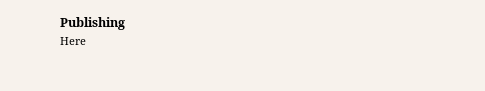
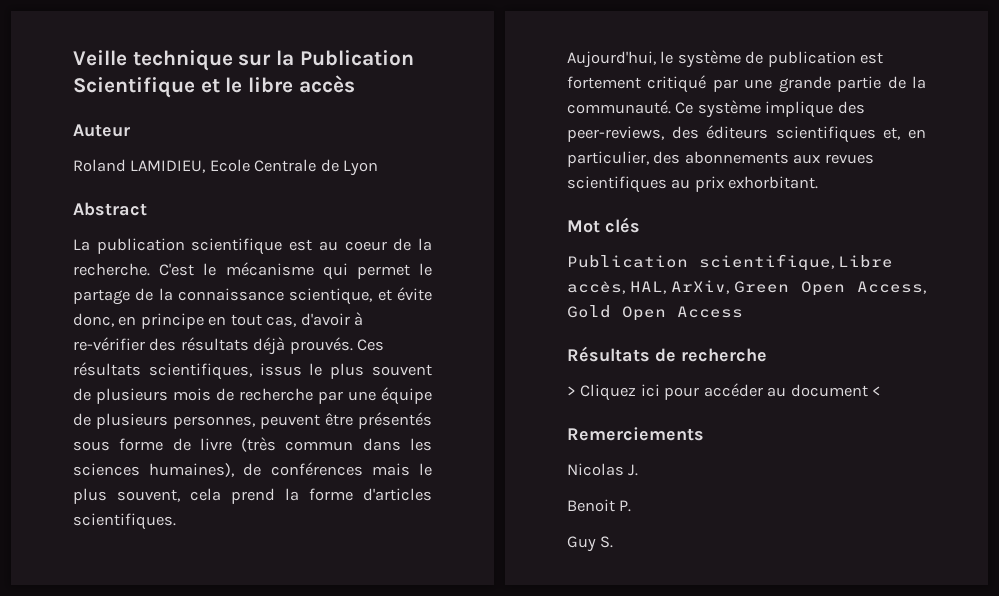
[60,17,125,30] [60,37,86,45] Publishing // Here -> [73,50,414,71] [73,75,355,98] [73,124,130,137] [73,159,379,176] [73,202,147,216] [73,238,433,255] [73,262,432,280] [73,287,432,305] [73,312,364,329] [73,337,385,355] [73,362,433,380] [73,387,432,405] [73,412,432,429] [73,437,432,452] [73,462,432,477] [73,488,432,504] [73,513,176,530] [567,50,884,68] [567,75,926,93] [567,100,865,118] [567,125,926,143] [567,151,874,167] [567,176,819,193] [567,217,640,233] [567,254,894,271] [567,280,926,296] [567,305,743,321] [567,346,767,362] [567,383,882,401] [567,427,704,441] [567,463,639,476] [567,499,632,512] [567,536,614,552] Veille technique sur la Publication Scientifique et le libre accès // Auteur // Roland LAMIDIEU, Ecole Centrale de Lyon // Abstract // La publication scientifique est au coeur de la recherche. C'est le mécanisme qui permet le partage de la connaissance scientique, et évite donc, en principe en tout cas, d'avoir à re-vérifier des résultats déjà prouvés. Ces résultats scientifiques, issus le plus souvent de plusieurs mois de recherche par une équipe de plusieurs personnes, peuvent être présentés sous forme de livre (très commun dans les sciences humaines), de conférences mais le plus souvent, cela prend la forme d'articles scientifiques. // Aujourd'hui, le système de publication est fortement critiqué par une grande partie de la communauté. Ce système implique des peer-reviews, des éditeurs scientifiques et, en particulier, des abonnements aux revues scientifiques au prix exhorbitant. // Mot clés // Publication scientifique, Libre accès, HAL, ArXiv, Green Open Access, Gold Open Access // Résultats de recherche // > Cliquez ici pour accéder au document < // Remerciements // Nicolas J. // Benoit P. // Guy S.

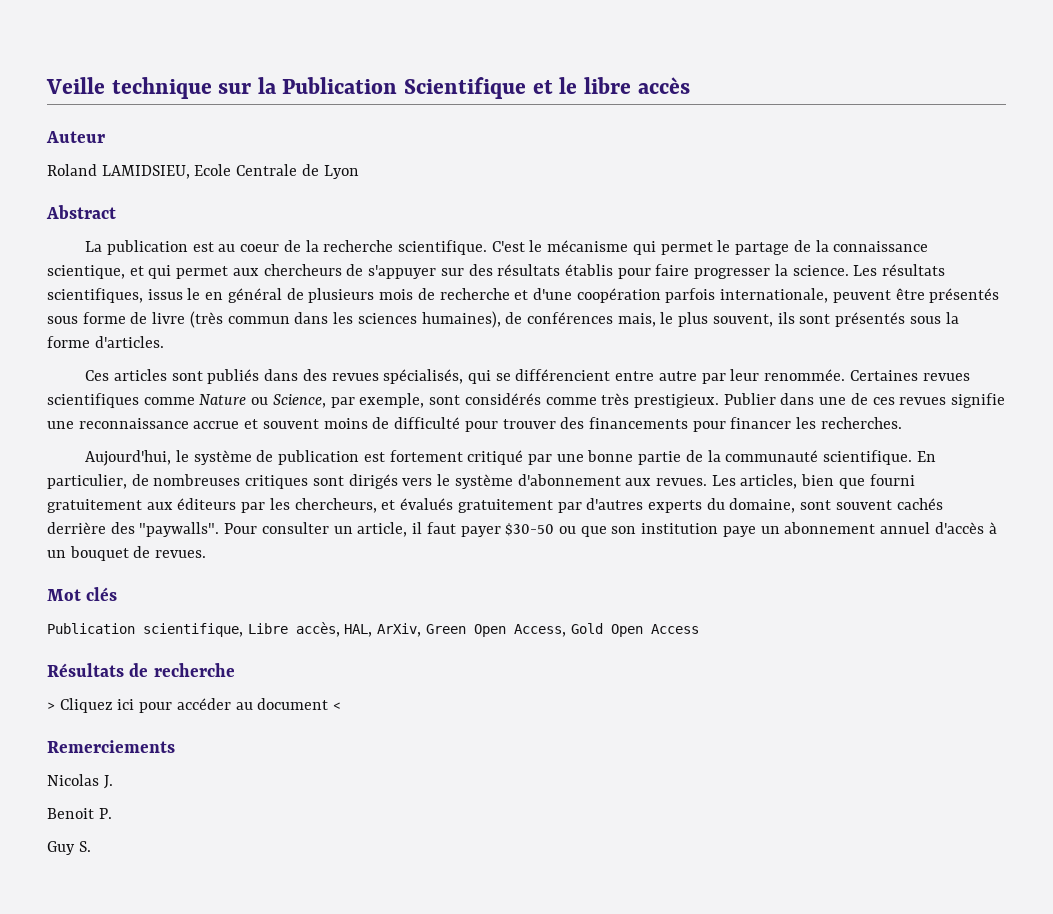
[130,160,206,173] LAMIDIEU, -> [101,165,190,179] LAMIDSIEU,
[191,238,283,255] scientifique -> (188, 247) none
[73,263,150,276] recherche. -> [323,240,487,255] recherche scientifique.
[397,287,432,301] [73,312,364,329] [73,337,385,355] évite donc, en principe en tout cas, d'avoir à re-vérifier des résultats déjà prouvés. Ces -> [148,264,878,279] qui permet aux chercheurs de s'appuyer sur des résultats établis pour faire progresser la science. Les
[330,363,433,379] plus souvent -> [205,288,282,303] en général
[318,387,432,405] [73,413,255,429] par une équipe de plusieurs personnes, -> [514,288,829,303] et d'une coopération parfois internationale,
[371,463,410,476] mais -> [617,313,656,327] mais,
[190,488,432,504] [73,513,176,530] cela prend la forme d'articles scientifiques. -> [777,312,959,327] [47,336,164,348] [85,369,970,384] [47,393,1006,408] [47,417,902,432] ils sont présentés sous la forme d'articles. // Ces articles sont publiés dans des revues spécialisés, qui se différencient entre autre par leur renommée. Certaines revues scientifiques comme Nature ou Science, par exemple, sont considérés comme très prestigieux. Publier dans une de ces revues signifie une reconnaissance accrue et souvent moins de difficulté pour trouver des financements pour financer les recherches.
[778,76,831,93] grande -> [587,450,634,462] bonne
[567,100,865,118] [567,125,926,143] [567,151,874,167] [567,176,819,193] communauté. Ce système implique des peer-reviews, des éditeurs scientifiques et, en particulier, des abonnements aux revues scientifiques au prix exhorbitant. -> [725,450,936,465] [47,474,915,489] [47,498,943,513] [47,522,997,537] [47,546,207,561] communauté scientifique. En particulier, de nombreuses critiques sont dirigés vers le système d'abonnement aux revues. Les articles, bien que fourni gratuitement aux éditeurs par les chercheurs, et évalués gratuitement par d'autres experts du domaine, sont souvent cachés derrière des "paywalls". Pour consulter un article, il faut payer $30-50 ou que son institution paye un abonnement annuel d'accès à un bouquet de revues.

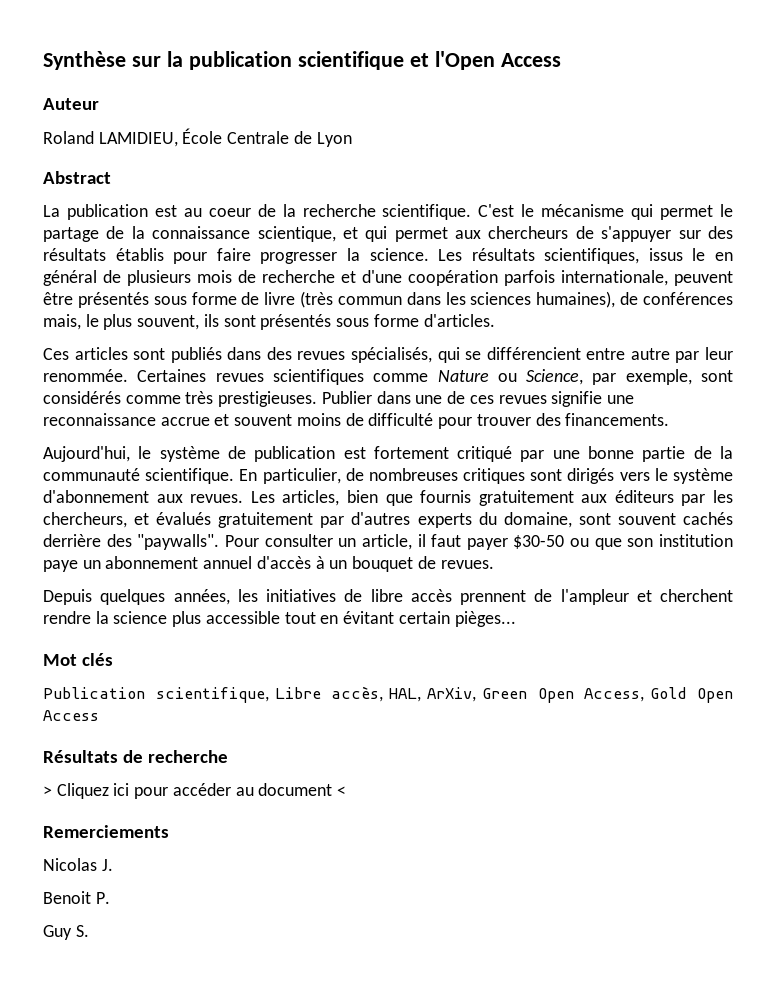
[46,77,690,99] Veille technique sur la Publication Scientifique et le libre accès -> [43,51,561,70] Synthèse sur la publication scientifique et l'Open Access
[101,164,232,179] LAMIDSIEU, Ecole -> [98,128,223,147] LAMIDIEU, École
[945,312,959,324] la -> (370, 322) none
[633,394,719,408] prestigieux. -> [218,391,318,407] prestigieuses.
[588,417,902,432] financements pour financer les recherches. -> [565,413,670,426] financements.
[869,474,915,486] fourni -> [420,490,472,503] fournis
(207, 554) none -> [43,589,733,605] [43,611,516,627] // Depuis quelques années, les initiatives de libre accès prennent de l'ampleur et cherchent rendre la science plus accessible tout en évitant certain pièges...

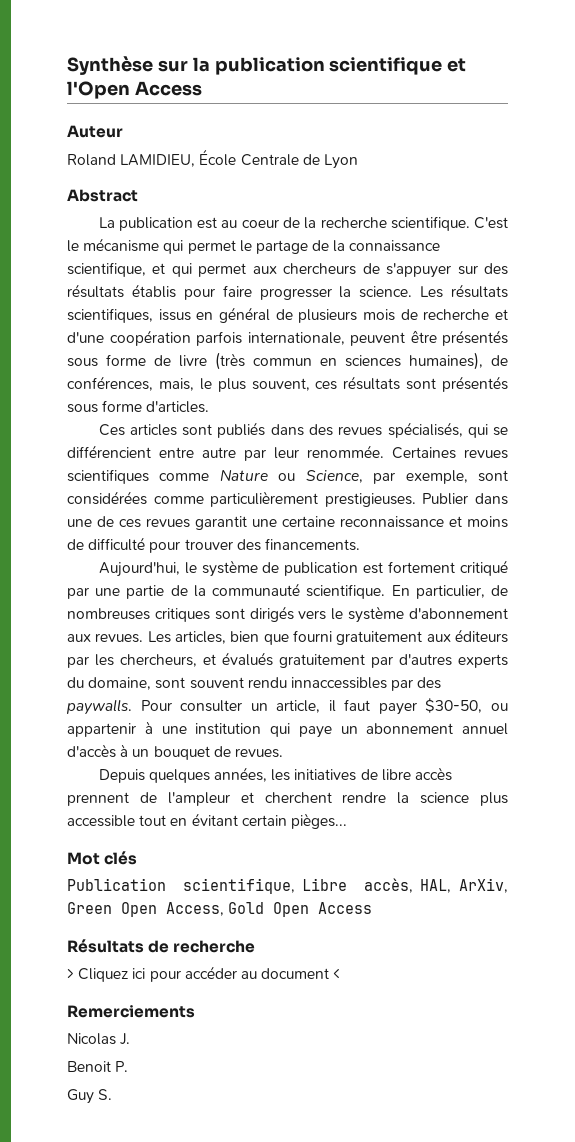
[257,226,336,242] scientique, -> [67,262,146,277] scientifique,
[692,248,706,261] le -> (191, 315) none
[406,292,466,305] dans les -> [320,358,337,366] en
[643,292,733,305] conférences -> [67,376,153,391] conférences,
[203,314,219,327] ils -> [315,376,401,390] ces résultats
[43,391,214,404] considérés comme très -> [67,491,319,507] considérées comme particulièrement
[551,391,634,407] [43,413,293,426] signifie une reconnaissance accrue et souvent -> [195,516,462,530] garantit une certaine reconnaissance et
[588,446,635,459] bonne -> (121, 592) none
[420,490,472,503] fournis -> [293,630,332,642] fourni
[682,512,733,525] [43,534,220,550] cachés derrière des "paywalls". -> [247,677,442,691] [66,699,132,715] rendu innaccessibles par des paywalls.
[513,534,733,550] $30-50 ou que son institution -> [425,698,508,713] [67,721,290,737] $30-50, ou appartenir à une institution qui

